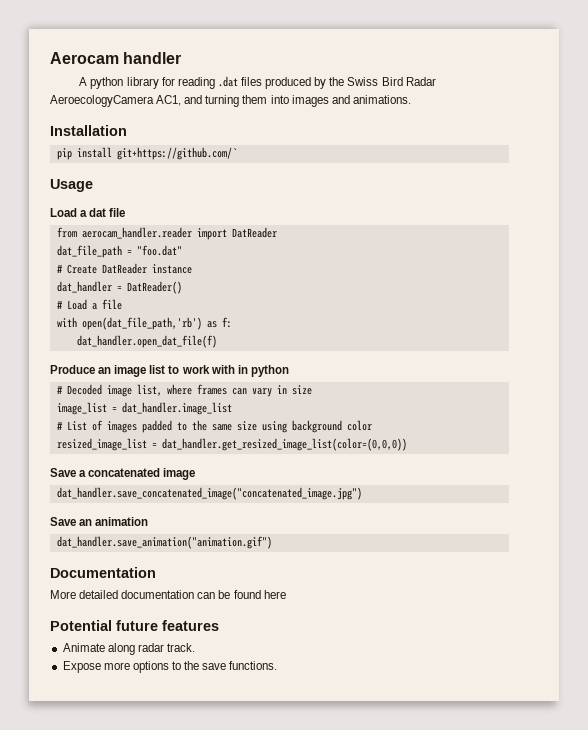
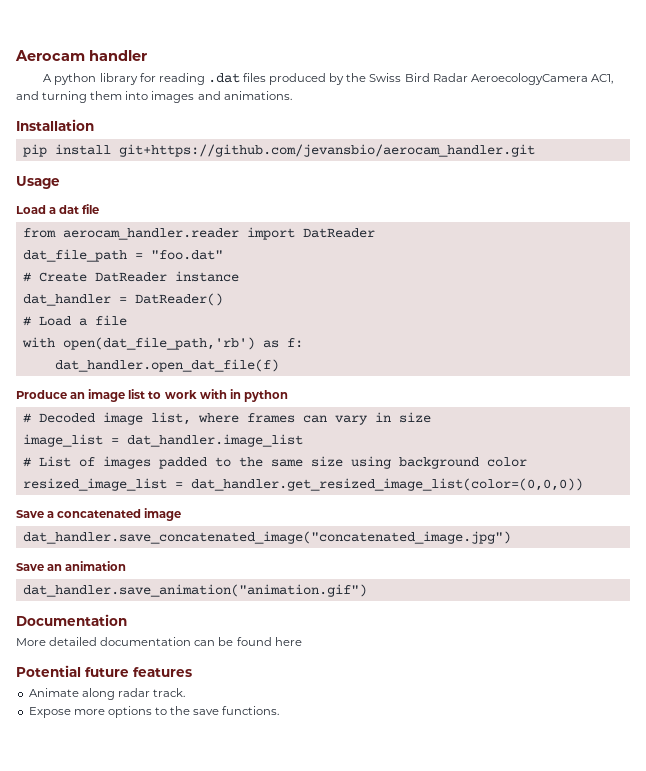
[116,147,237,160] git+https://github.com/` -> [118,144,535,157] git+https://github.com/jevansbio/aerocam_handler.git

